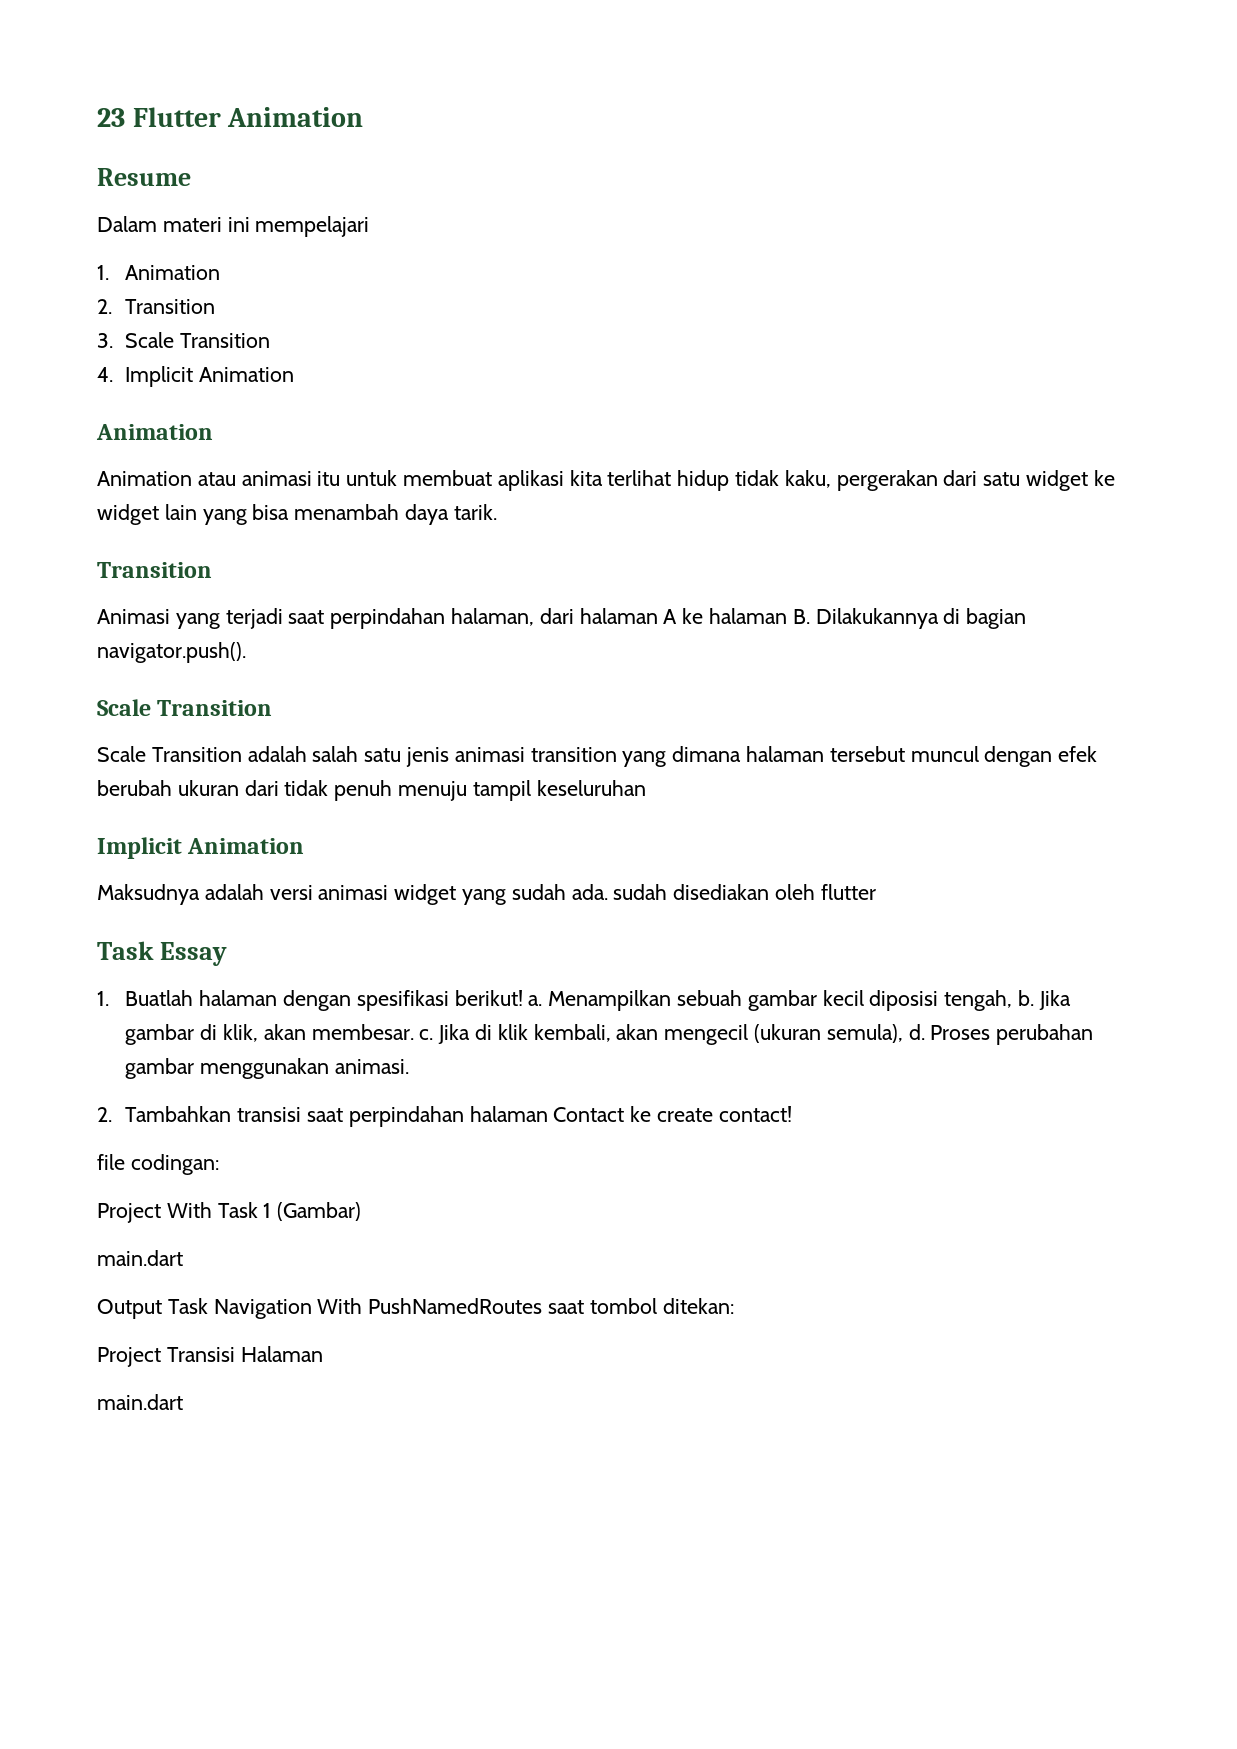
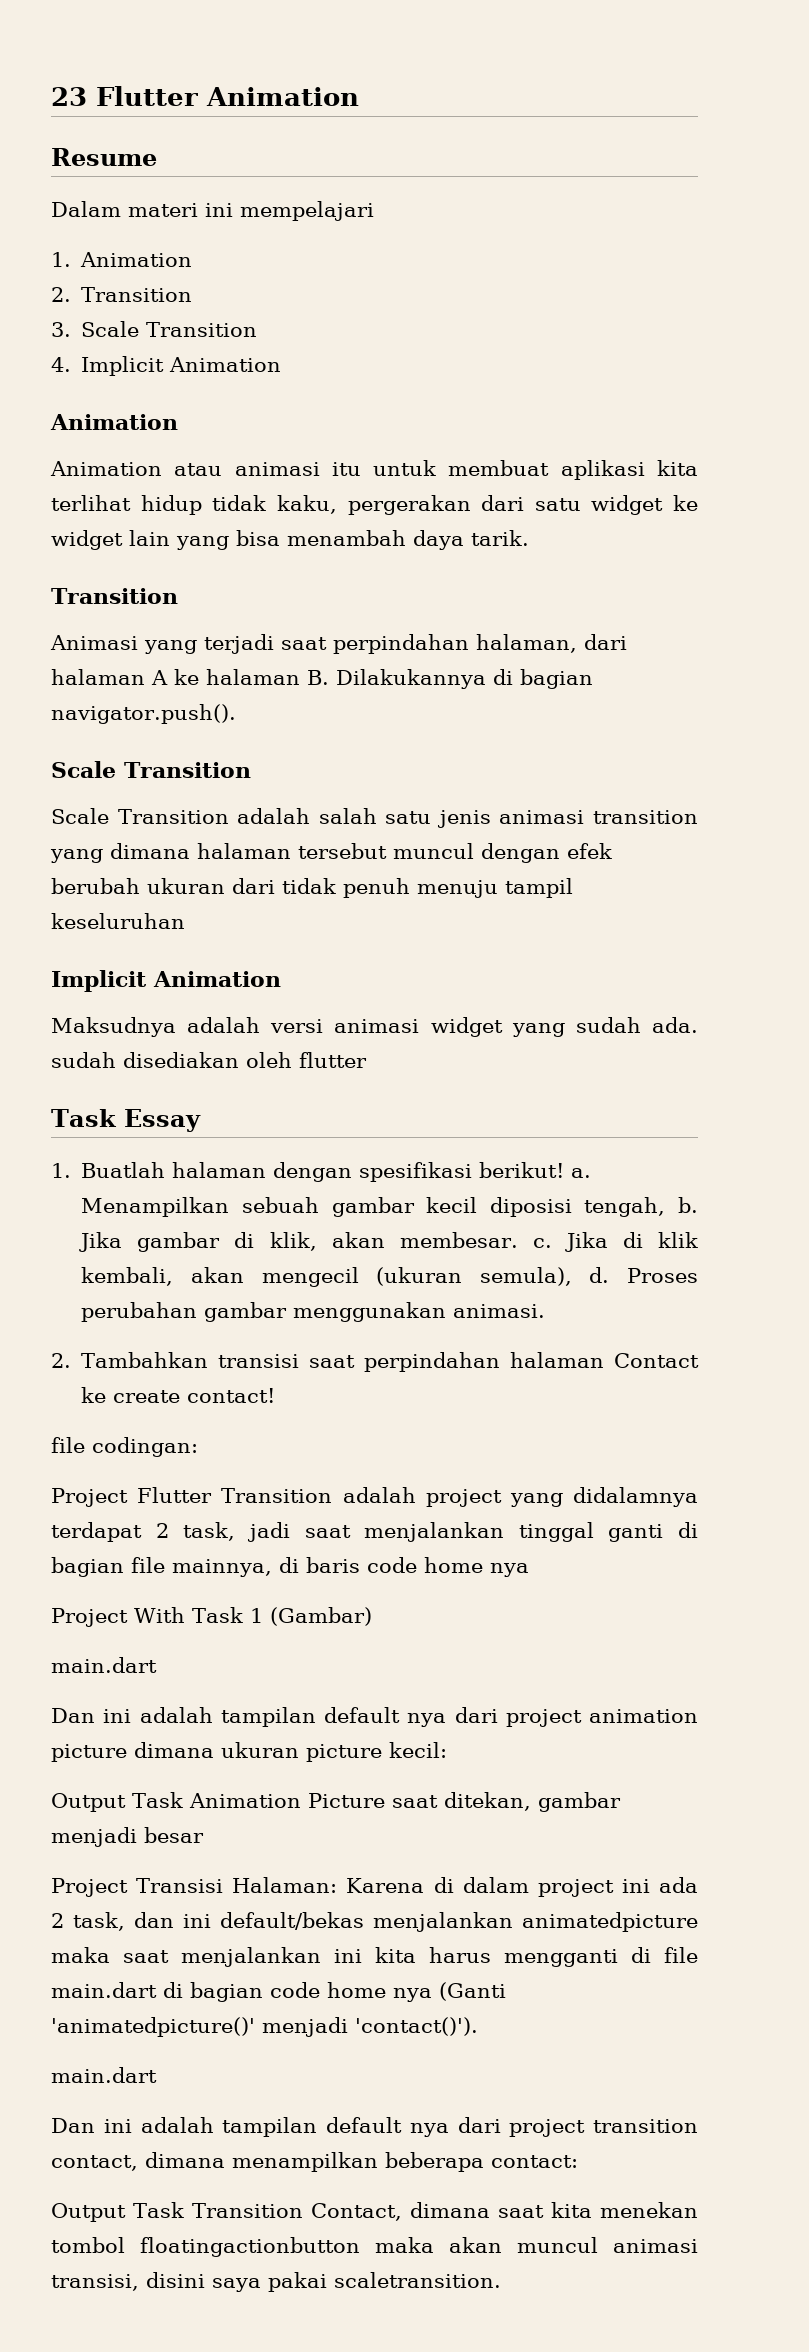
(219, 1164) none -> [51,1487,699,1507] [51,1522,698,1542] [51,1557,529,1577] // Project Flutter Transition adalah project yang didalamnya terdapat 2 task, jadi saat menjalankan tinggal ganti di bagian file mainnya, di baris code home nya
[97,1298,734,1319] [97,1346,323,1367] [97,1394,183,1410] Output Task Navigation With PushNamedRoutes saat tombol ditekan: // Project Transisi Halaman // main.dart -> [51,1707,698,1727] [51,1742,447,1762] [51,1792,621,1812] [51,1827,204,1847] [51,1877,698,1897] [51,1912,698,1932] [51,1947,698,1967] [51,1982,506,2002] [51,2017,478,2037] [51,2067,157,2083] [51,2117,698,2137] [51,2152,578,2172] [51,2202,698,2222] [51,2237,698,2257] [51,2272,501,2292] Dan ini adalah tampilan default nya dari project animation picture dimana ukuran picture kecil: // Output Task Animation Picture saat ditekan, gambar menjadi besar // Project Transisi Halaman: Karena di dalam project ini ada 2 task, dan ini default/bekas menjalankan animatedpicture maka saat menjalankan ini kita harus mengganti di file main.dart di bagian code home nya (Ganti 'animatedpicture()' menjadi 'contact()'). // main.dart // Dan ini adalah tampilan default nya dari project transition contact, dimana menampilkan beberapa contact: // Output Task Transition Contact, dimana saat kita menekan tombol floatingactionbutton maka akan muncul animasi transisi, disini saya pakai scaletransition.

